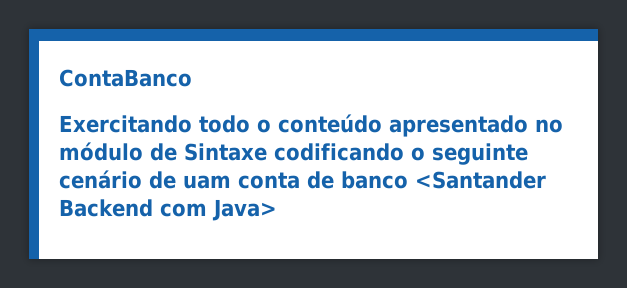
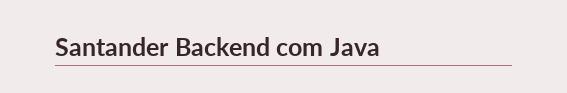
[59,69,192,87] [59,114,563,137] [59,142,528,165] [59,170,546,189] ContaBanco // Exercitando todo o conteúdo apresentado no módulo de Sintaxe codificando o seguinte cenário de uam conta de banco <Santander -> [55,37,169,56] Santander
[211,199,277,221] Java> -> [329,38,380,56] Java

